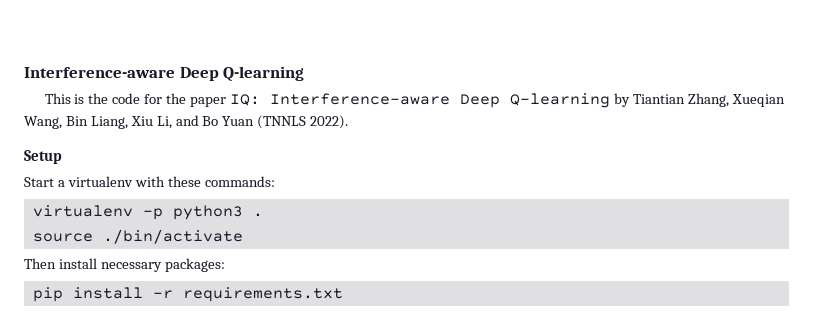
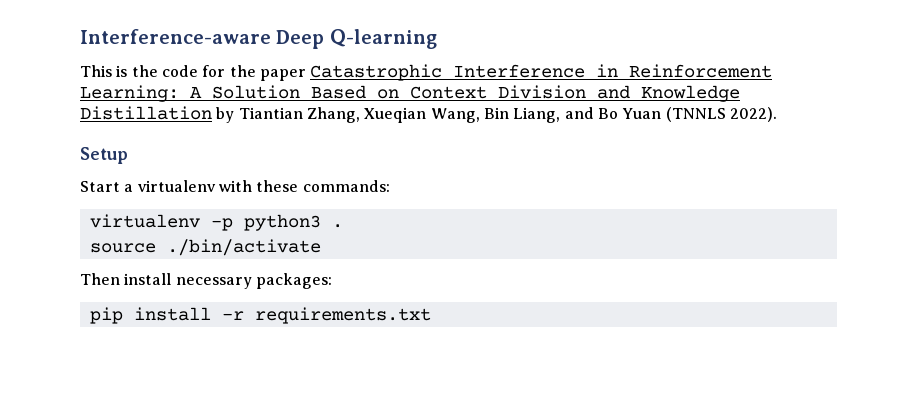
[229,93,610,108] IQ: Interference-aware Deep Q-learning -> [310,64,773,81] [80,85,740,102] [80,106,212,120] Catastrophic Interference in Reinforcement Learning: A Solution Based on Context Division and Knowledge Distillation
[130,116,172,129] Xiu Li, -> (561, 115) none

